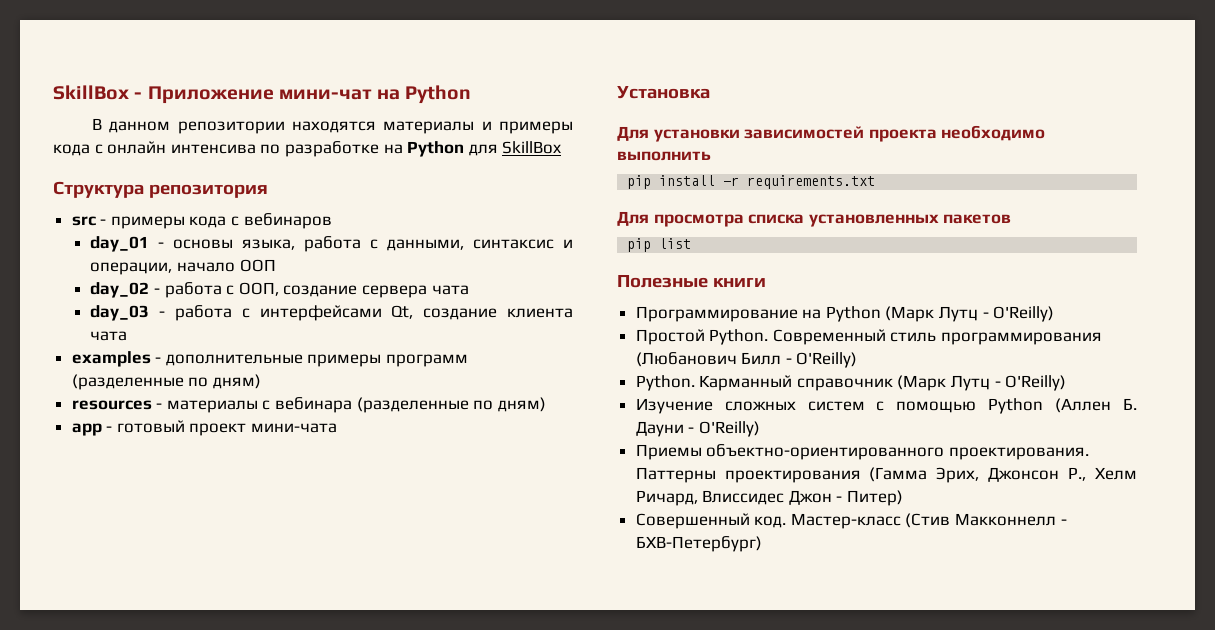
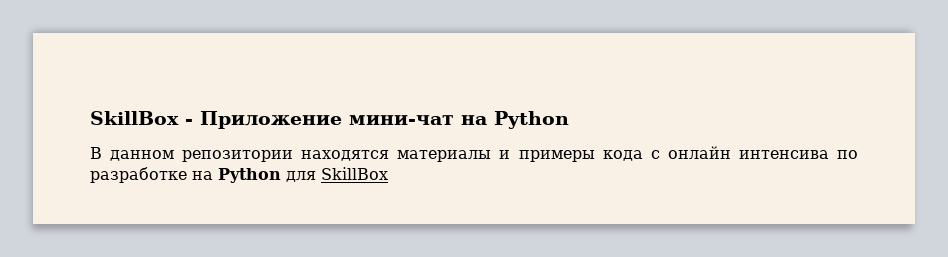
[53,181,268,198] [71,213,332,229] [90,236,573,252] [90,259,276,275] [90,282,469,298] [90,305,573,321] [90,331,128,341] [71,351,469,367] [71,374,261,390] [71,397,546,413] [71,420,338,436] [617,86,710,99] [617,125,1046,142] [617,151,711,161] [627,175,876,189] [617,211,1012,227] [627,238,692,252] [617,275,766,288] [635,306,1055,322] [635,329,1103,345] [635,352,858,368] [635,375,1067,391] [635,398,1137,414] [635,421,760,437] [635,444,1089,460] [635,467,1137,483] [635,490,904,506] [635,513,1067,529] [635,536,762,552] // Структура репозитория // src - примеры кода с вебинаров // day_01 - основы языка, работа с данными, синтаксис и операции, начало ООП // day_02 - работа с ООП, создание сервера чата // day_03 - работа с интерфейсами Qt, создание клиента чата // examples - дополнительные примеры программ (разделенные по дням) // resources - материалы с вебинара (разделенные по дням) // app - готовый проект мини-чата // Установка // Для установки зависимостей проекта необходимо выполнить // pip install -r requirements.txt // Для просмотра списка установленных пакетов // pip list // Полезные книги // Программирование на Python (Марк Лутц - O'Reilly) // Простой Python. Современный стиль программирования (Любанович Билл - O'Reilly) // Python. Карманный справочник (Марк Лутц - O'Reilly) // Изучение сложных систем с помощью Python (Аллен Б. Дауни - O'Reilly) // Приемы объектно-ориентированного проектирования. Паттерны проектирования (Гамма Эрих, Джонсон Р., Хелм Ричард, Влиссидес Джон - Питер) // Совершенный код. Мастер-класс (Стив Макконнелл - БХВ-Петербург) -> (388, 173) none

